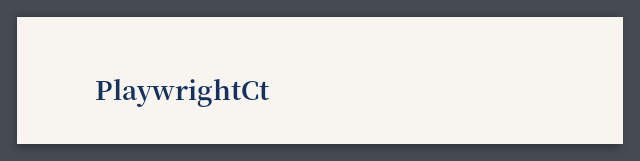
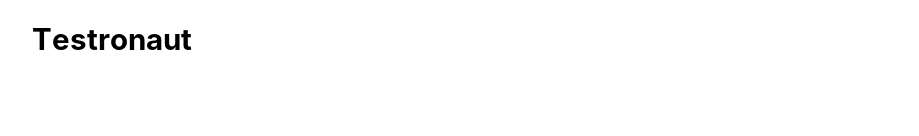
[95,79,270,107] PlaywrightCt -> [32,28,192,50] Testronaut

